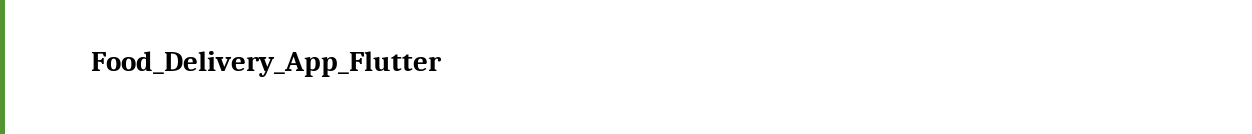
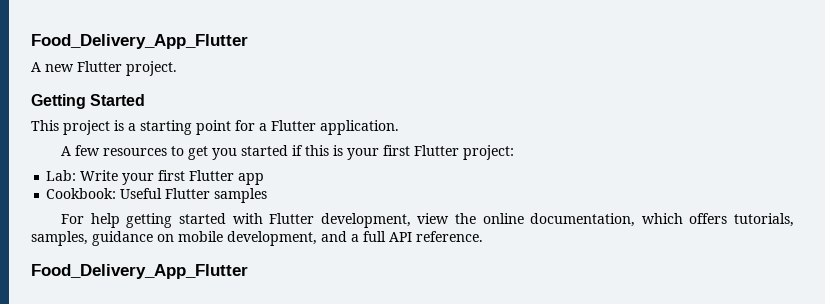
[91,51,442,77] Food_Delivery_App_Flutter -> [31,34,248,49] [31,61,177,76] [31,94,146,109] [31,120,399,135] [61,145,515,160] [46,170,265,185] [46,188,268,203] [61,213,795,228] [31,231,483,246] [31,264,248,279] Food_Delivery_App_Flutter // A new Flutter project. // Getting Started // This project is a starting point for a Flutter application. // A few resources to get you started if this is your first Flutter project: // Lab: Write your first Flutter app // Cookbook: Useful Flutter samples // For help getting started with Flutter development, view the online documentation, which offers tutorials, samples, guidance on mobile development, and a full API reference. // Food_Delivery_App_Flutter

